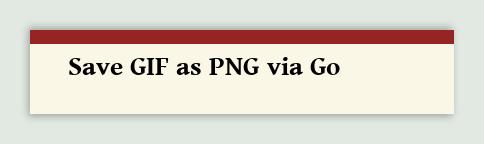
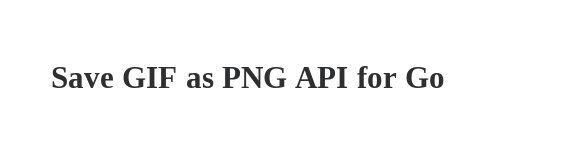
[266,57,303,75] via -> [295,66,397,88] API for

